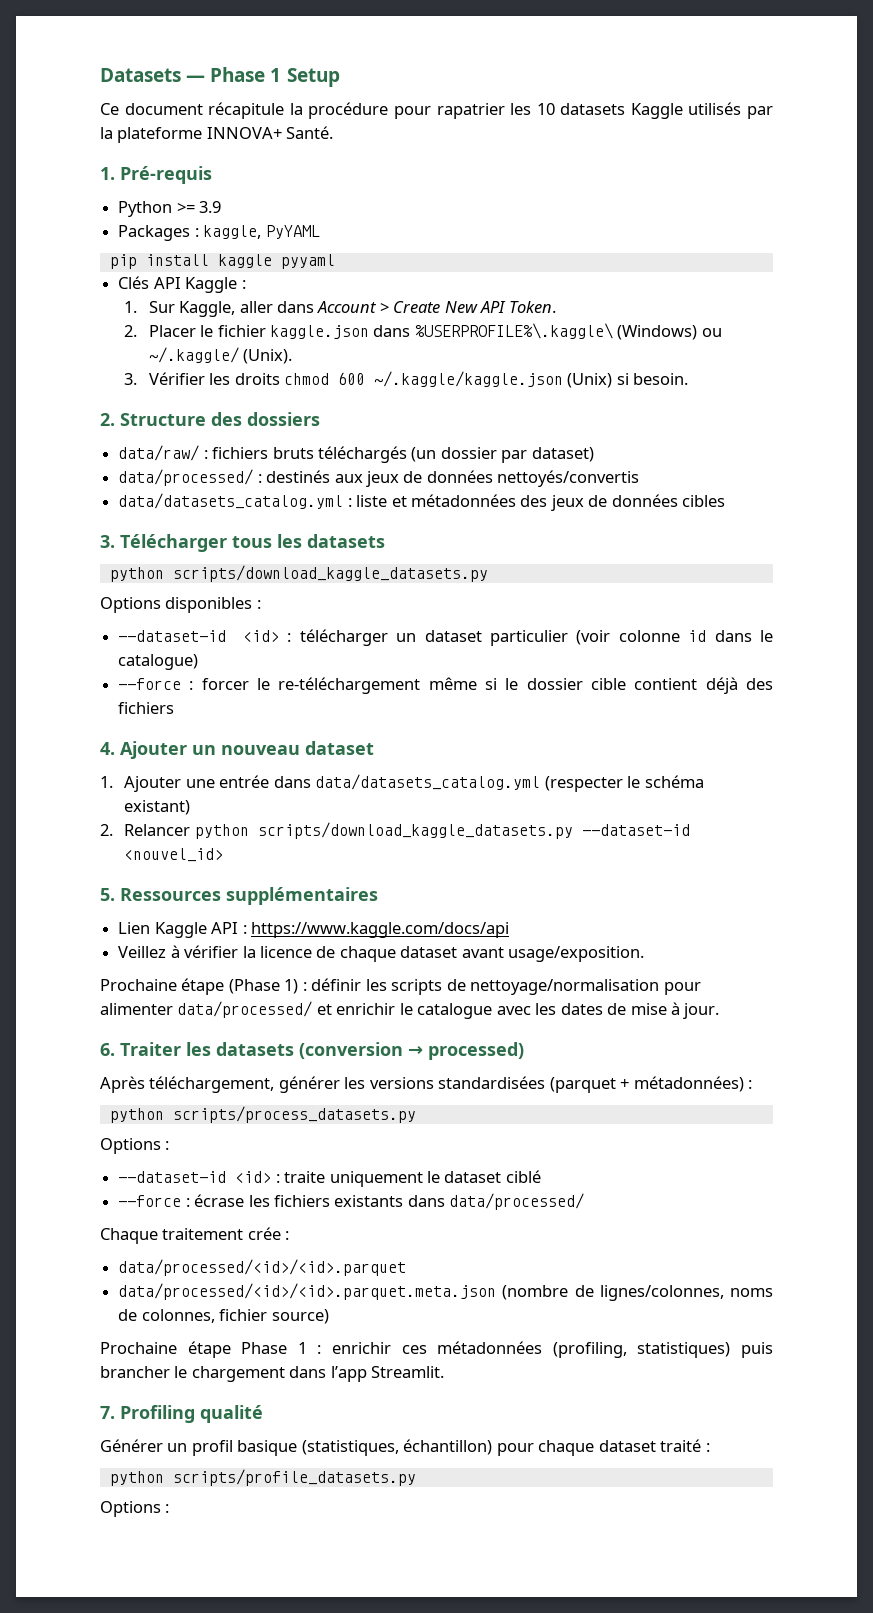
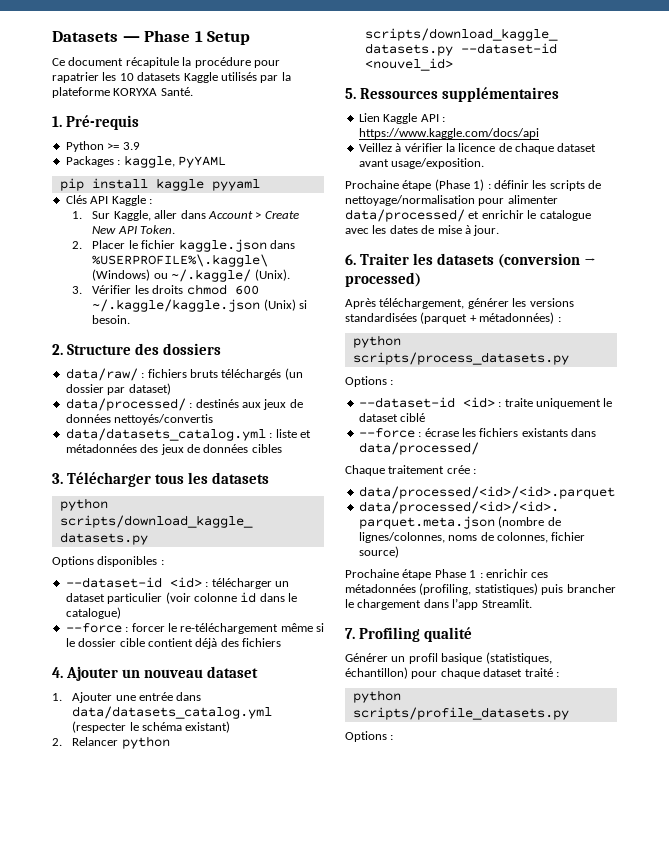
[206,127,282,139] INNOVA+ -> [113,88,158,96] KORYXA

